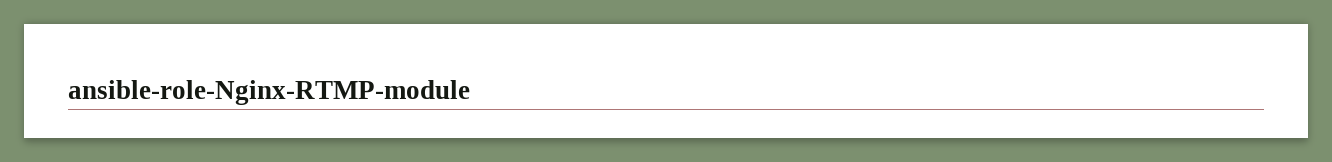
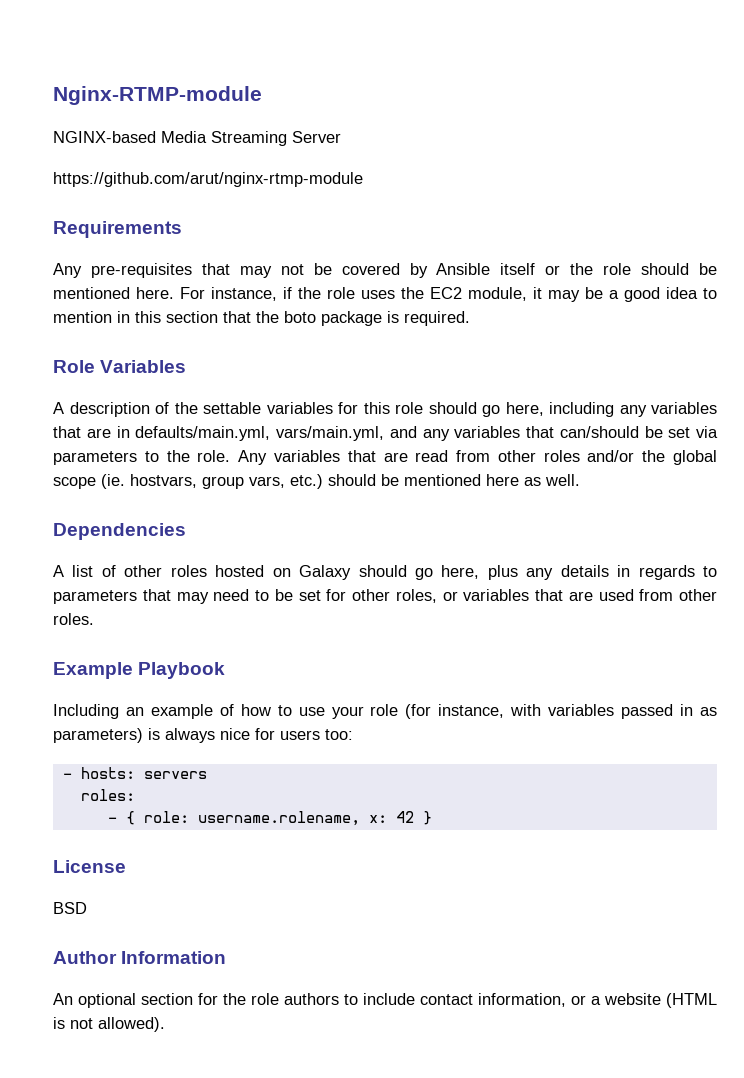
[68,80,470,105] ansible-role-Nginx-RTMP-module -> [53,86,262,105] [53,131,341,146] [53,172,363,187] [53,221,182,238] [53,263,718,278] [53,287,717,302] [53,311,470,326] [53,360,187,373] [53,402,717,417] [53,426,718,441] [53,450,718,465] [53,474,580,489] [53,523,186,540] [53,565,717,580] [53,589,717,604] [53,613,94,625] [53,662,226,679] [53,704,717,719] [53,728,353,743] [62,767,207,779] [80,789,135,801] [107,811,432,826] [53,860,126,873] [53,902,87,914] [53,951,227,964] [53,993,717,1008] [53,1017,165,1032] Nginx-RTMP-module // NGINX-based Media Streaming Server // https://github.com/arut/nginx-rtmp-module // Requirements // Any pre-requisites that may not be covered by Ansible itself or the role should be mentioned here. For instance, if the role uses the EC2 module, it may be a good idea to mention in this section that the boto package is required. // Role Variables // A description of the settable variables for this role should go here, including any variables that are in defaults/main.yml, vars/main.yml, and any variables that can/should be set via parameters to the role. Any variables that are read from other roles and/or the global scope (ie. hostvars, group vars, etc.) should be mentioned here as well. // Dependencies // A list of other roles hosted on Galaxy should go here, plus any details in regards to parameters that may need to be set for other roles, or variables that are used from other roles. // Example Playbook // Including an example of how to use your role (for instance, with variables passed in as parameters) is always nice for users too: // - hosts: servers // roles: // - { role: username.rolename, x: 42 } // License // BSD // Author Information // An optional section for the role authors to include contact information, or a website (HTML is not allowed).

